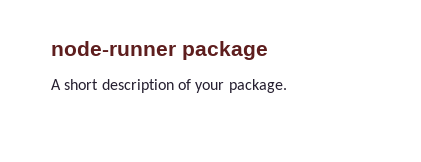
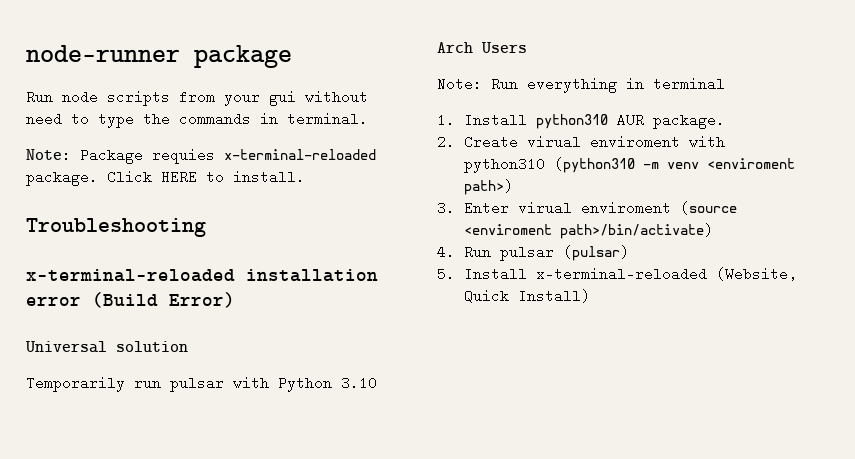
[51,79,287,93] A short description of your package. -> [26,90,368,106] [26,112,368,128] [26,148,376,164] [26,170,305,186] [26,218,206,237] [26,269,378,282] [26,292,235,308] [25,341,188,353] [26,376,377,392] [437,42,527,53] [437,77,725,93] [437,113,725,129] [437,135,725,149] [463,157,795,173] [463,179,513,195] [437,201,737,215] [463,223,713,239] [437,245,629,261] [437,267,797,281] [463,289,590,303] Run node scripts from your gui without need to type the commands in terminal. // Note: Package requies x-terminal-reloaded package. Click HERE to install. // Troubleshooting // x-terminal-reloaded installation error (Build Error) // Universal solution // Temporarily run pulsar with Python 3.10 // Arch Users // Note: Run everything in terminal // 1. Install python310 AUR package. // 2. Create virual enviroment with python310 (python310 -m venv <enviroment path>) // 3. Enter virual enviroment (source <enviroment path>/bin/activate) // 4. Run pulsar (pulsar) // 5. Install x-terminal-reloaded (Website, Quick Install)

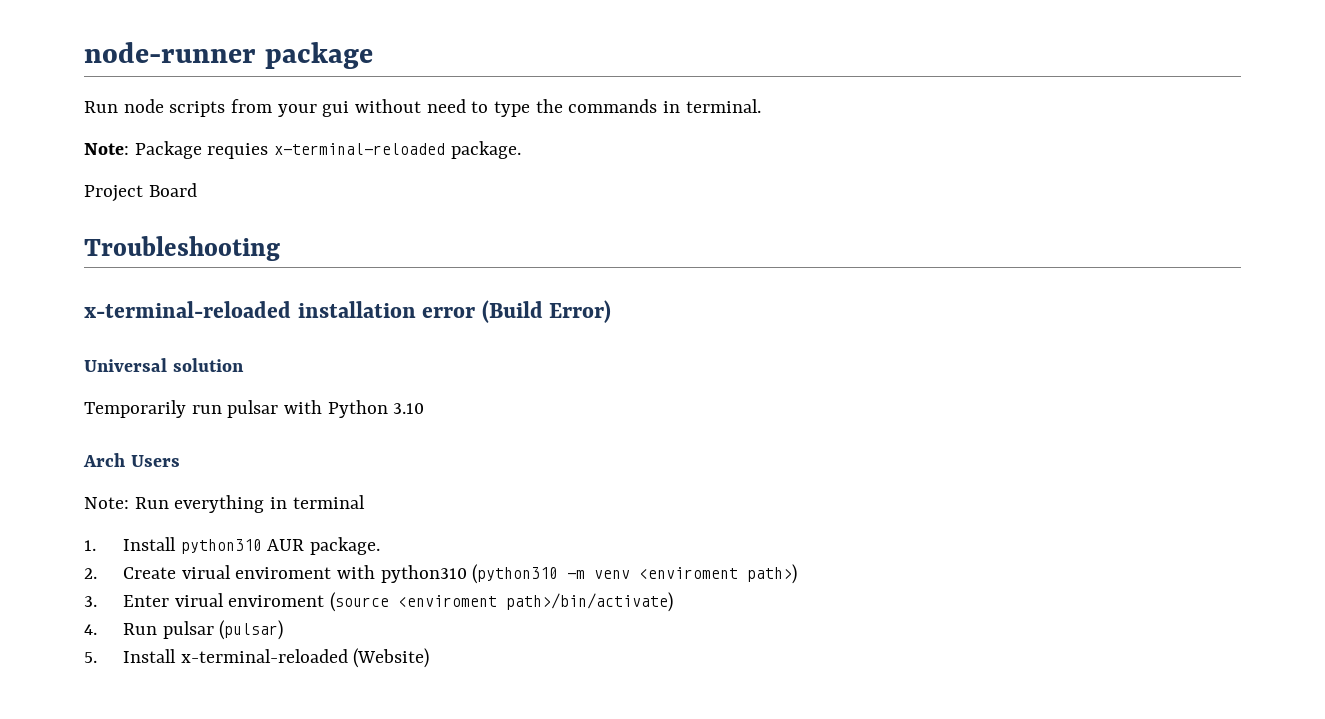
[107,170,305,184] Click HERE to install. -> [84,183,197,202] // Project Board
[715,267,797,281] [463,289,590,303] (Website, Quick Install) -> [353,648,430,668] (Website)

